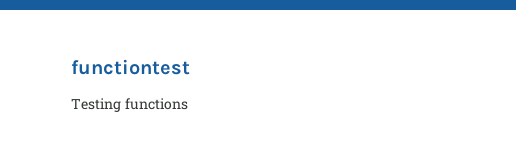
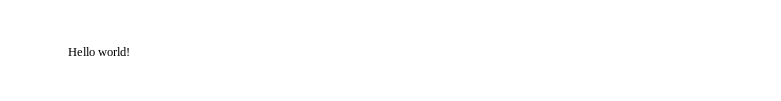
[71,59,190,75] [71,98,188,112] functiontest // Testing functions -> [68,47,131,56] Hello world!

